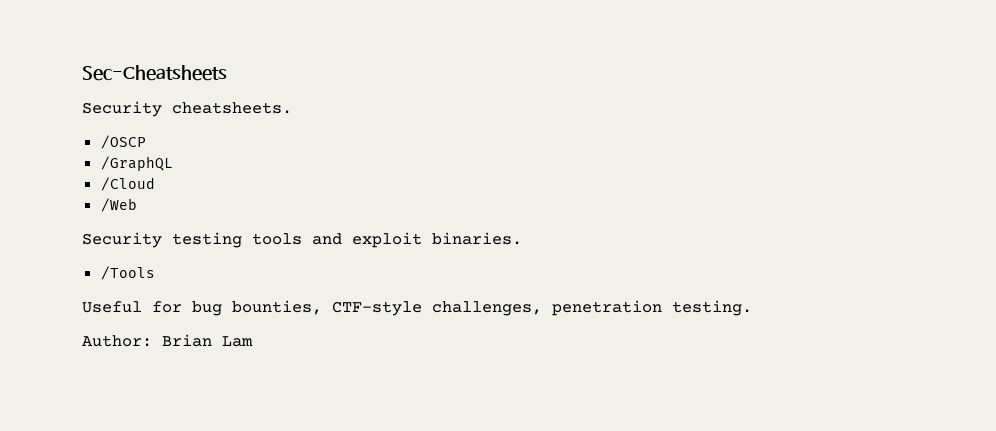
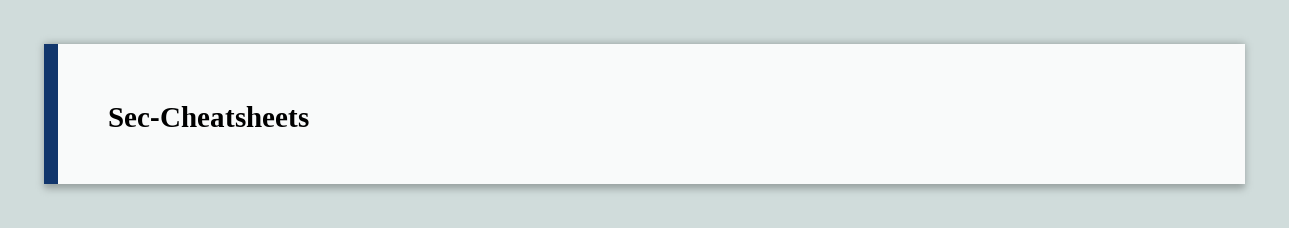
[82,101,292,117] [100,135,146,149] [100,156,173,171] [100,177,155,191] [100,198,137,212] [82,232,522,248] [100,266,155,280] [82,300,752,316] [82,334,253,347] // Security cheatsheets. // /OSCP // /GraphQL // /Cloud // /Web // Security testing tools and exploit binaries. // /Tools // Useful for bug bounties, CTF-style challenges, penetration testing. // Author: Brian Lam -> (309, 116) none

